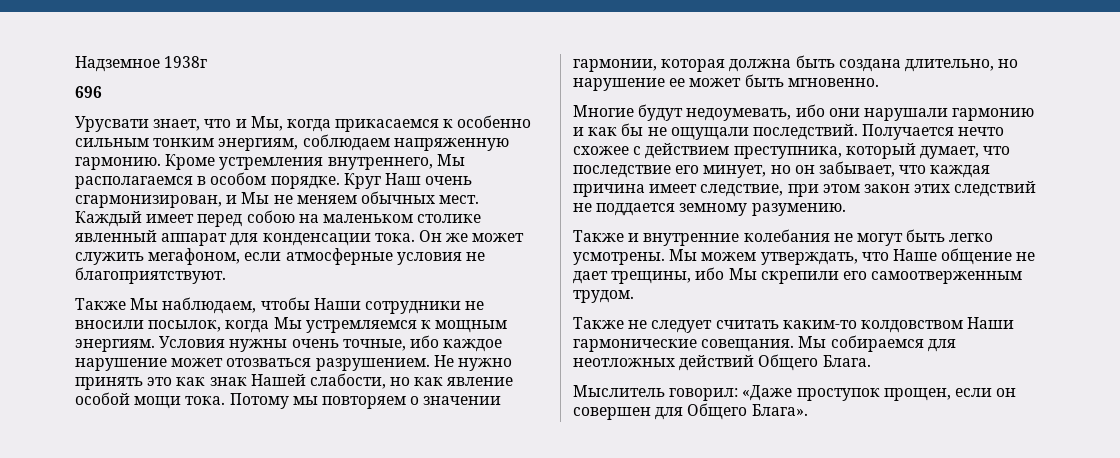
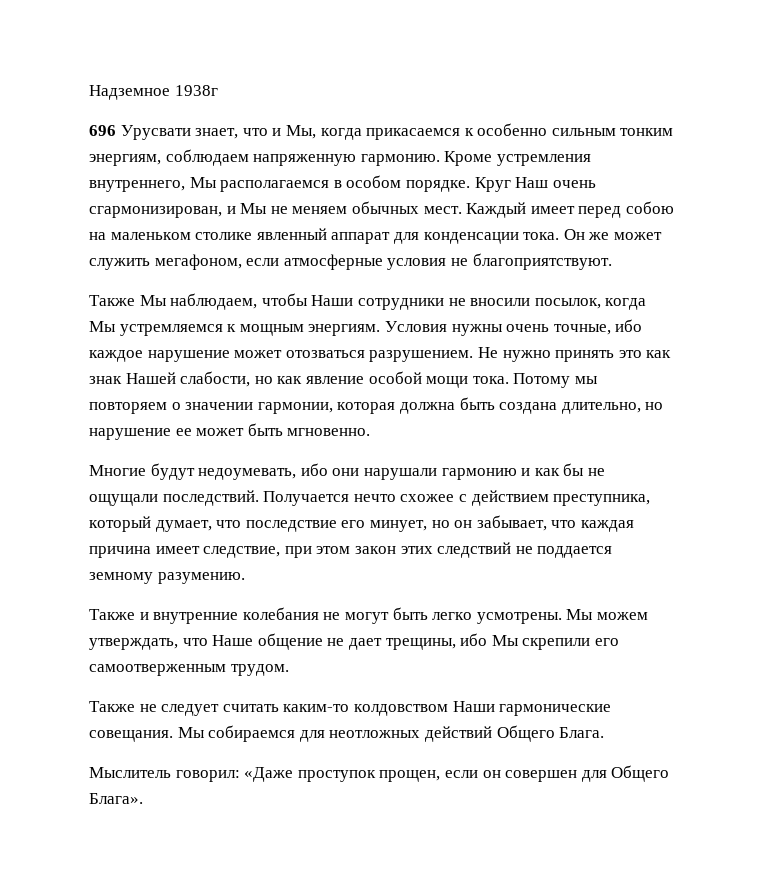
(102, 92) // -> (116, 130) none

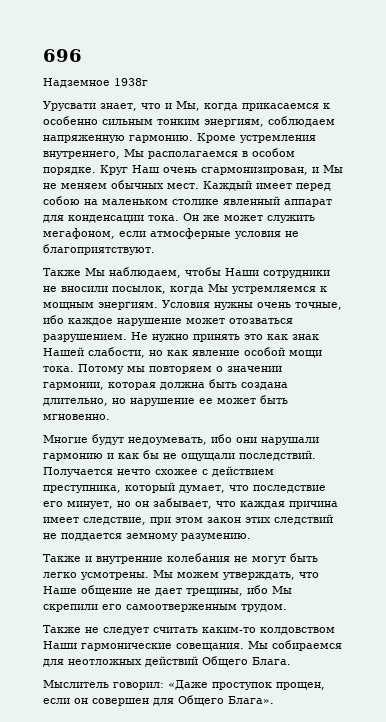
(89, 92) none -> [43,49,82,62] 696 //
[89,125,116,136] 696 -> (148, 82) none

